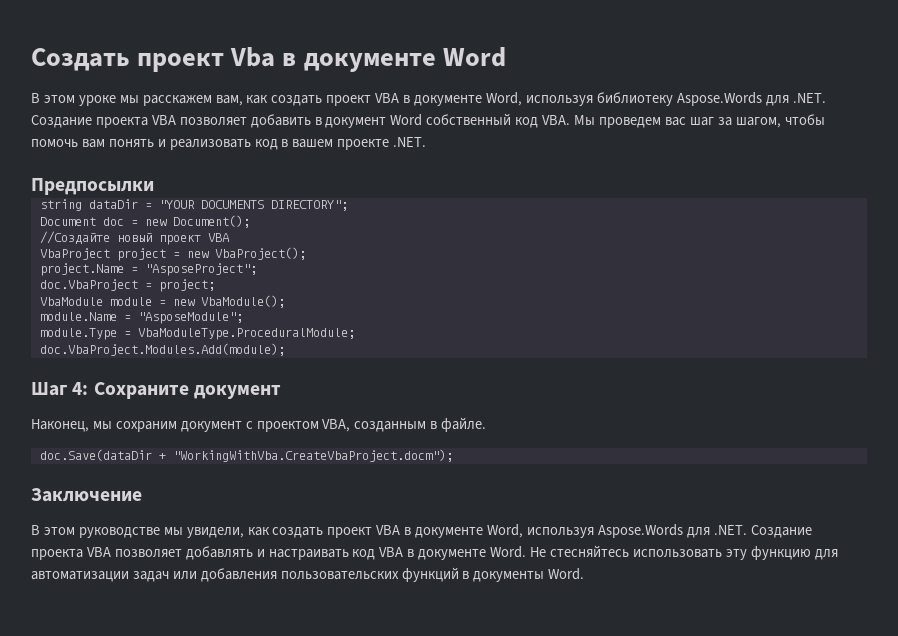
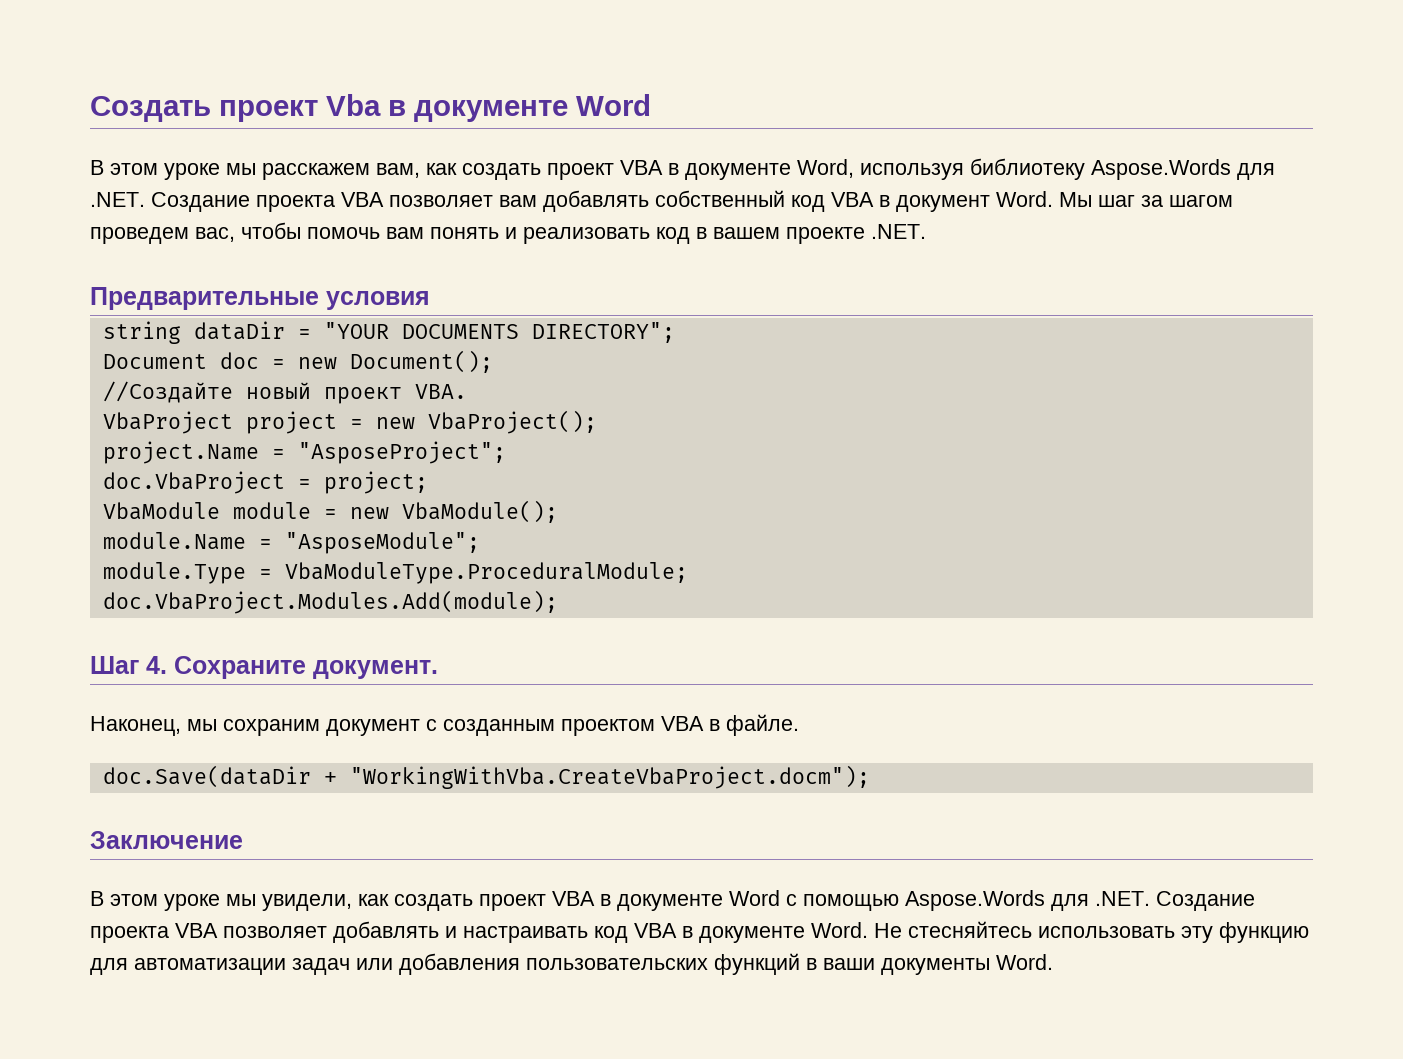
[250,113,781,128] добавить в документ Word собственный код VBA. Мы проведем вас шаг за шагом, -> [499,190,1233,212] [90,227,235,244] вам добавлять собственный код VBA в документ Word. Мы шаг за шагом проведем вас,
[31,178,154,195] Предпосылки -> [90,287,430,310] Предварительные условия
[207,233,230,242] VBA -> [414,384,467,399] VBA.
[72,382,281,399] 4: Сохраните документ -> [146,656,438,679] 4. Сохраните документ.
[256,419,427,432] проектом VBA, созданным -> [443,716,704,736] созданным проектом VBA
[78,527,160,538] руководстве -> [164,894,220,911] уроке
[487,524,594,538] Word, используя -> [729,890,899,911] Word с помощью
(470, 575) none -> [823,958,875,970] ваши

